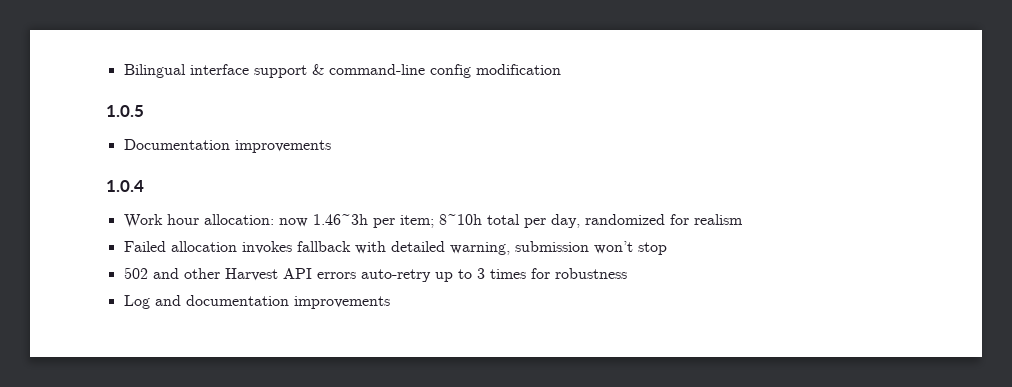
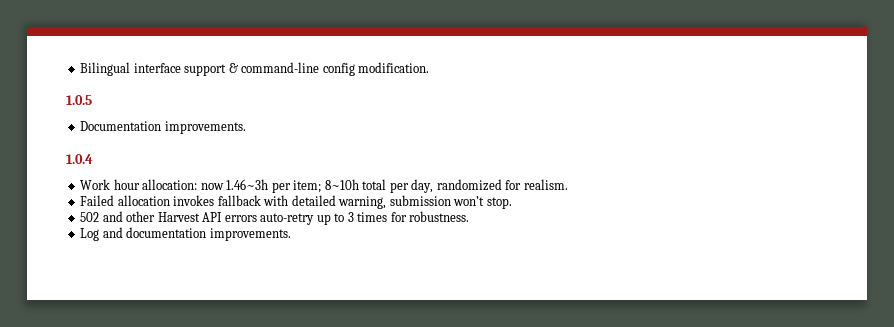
[475,64,561,75] modification -> [358,62,430,73] modification.
[234,140,331,153] improvements -> [164,121,246,134] improvements.
[693,214,743,225] realism -> [523,179,568,190] realism.
[637,242,667,255] stop -> [486,197,512,209] stop.
[554,268,627,279] robustness -> [409,211,470,222] robustness.
[293,296,390,309] improvements -> [209,228,291,241] improvements.

